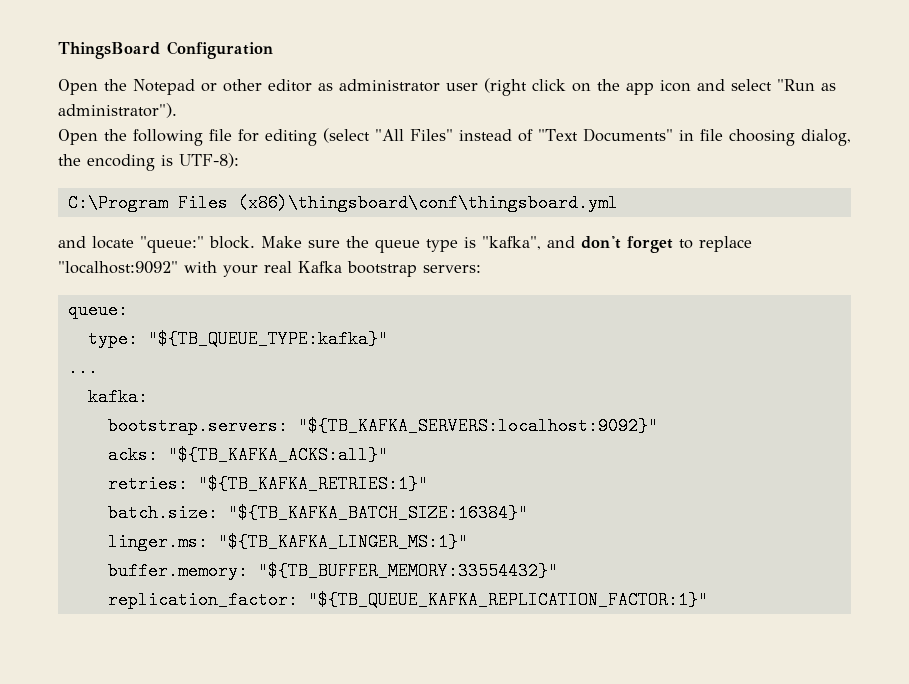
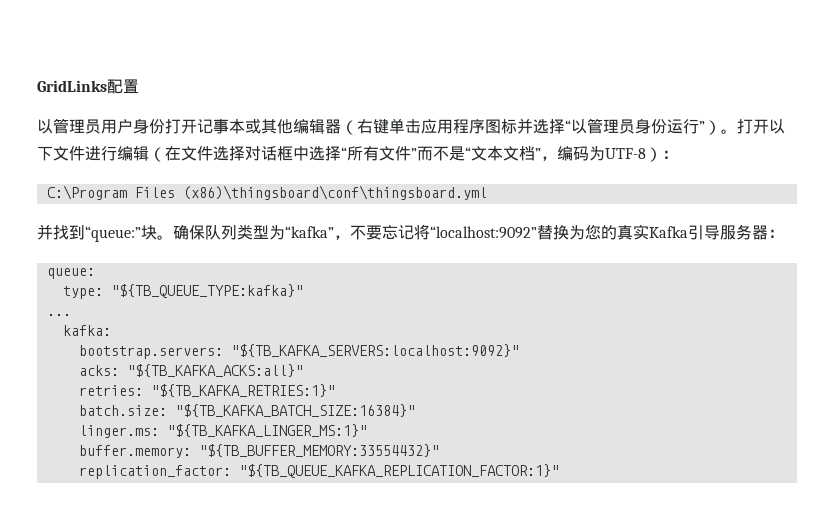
[58,41,273,59] [58,78,836,96] [58,103,177,118] [58,128,851,146] [58,153,239,171] [67,194,618,212] [58,236,752,253] [58,261,481,277] ThingsBoard Configuration // Open the Notepad or other editor as administrator user (right click on the app icon and select "Run as administrator"). // Open the following file for editing (select "All Files" instead of "Text Documents" in file choosing dialog, the encoding is UTF-8): // C:\Program Files (x86)\thingsboard\conf\thingsboard.yml // and locate "queue:" block. Make sure the queue type is "kafka", and don't forget to replace "localhost:9092" with your real Kafka bootstrap servers: -> [37,79,139,94] [37,118,785,135] [37,146,678,162] [46,185,487,200] [37,224,784,242] GridLinks配置 // 以管理员用户身份打开记事本或其他编辑器（右键单击应用程序图标并选择“以管理员身份运行”）。打开以下文件进行编辑（在文件选择对话框中选择“所有文件”而不是“文本文档”，编码为UTF-8）： // C:\Program Files (x86)\thingsboard\conf\thingsboard.yml // 并找到“queue:”块。确保队列类型为“kafka”，不要忘记将“localhost:9092”替换为您的真实Kafka引导服务器：

